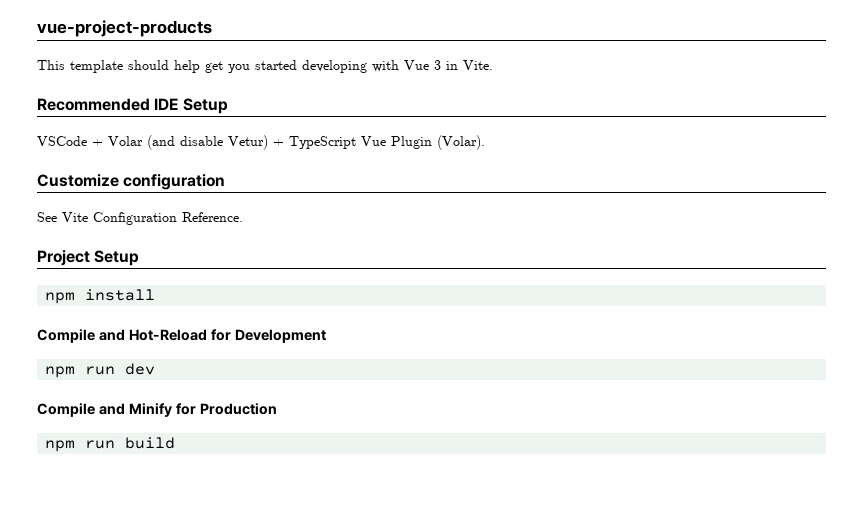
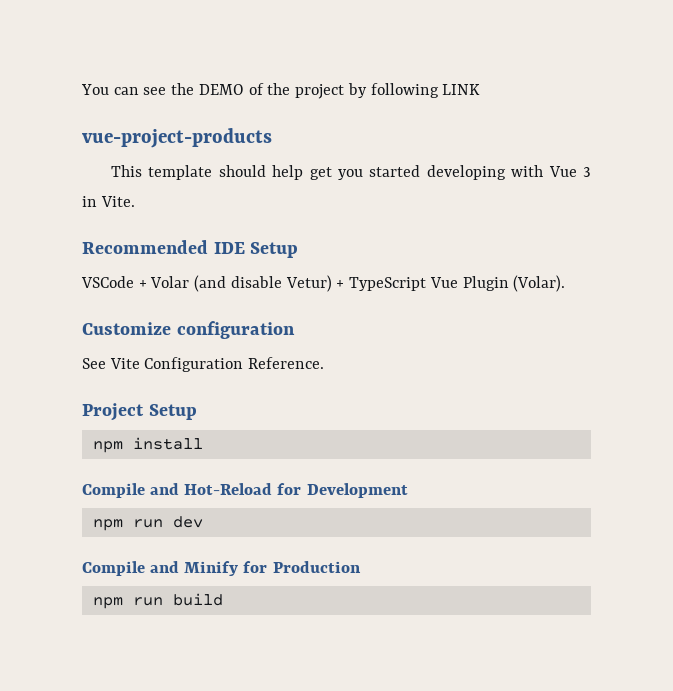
(37, 28) none -> [81,83,481,99] You can see the DEMO of the project by following LINK //

